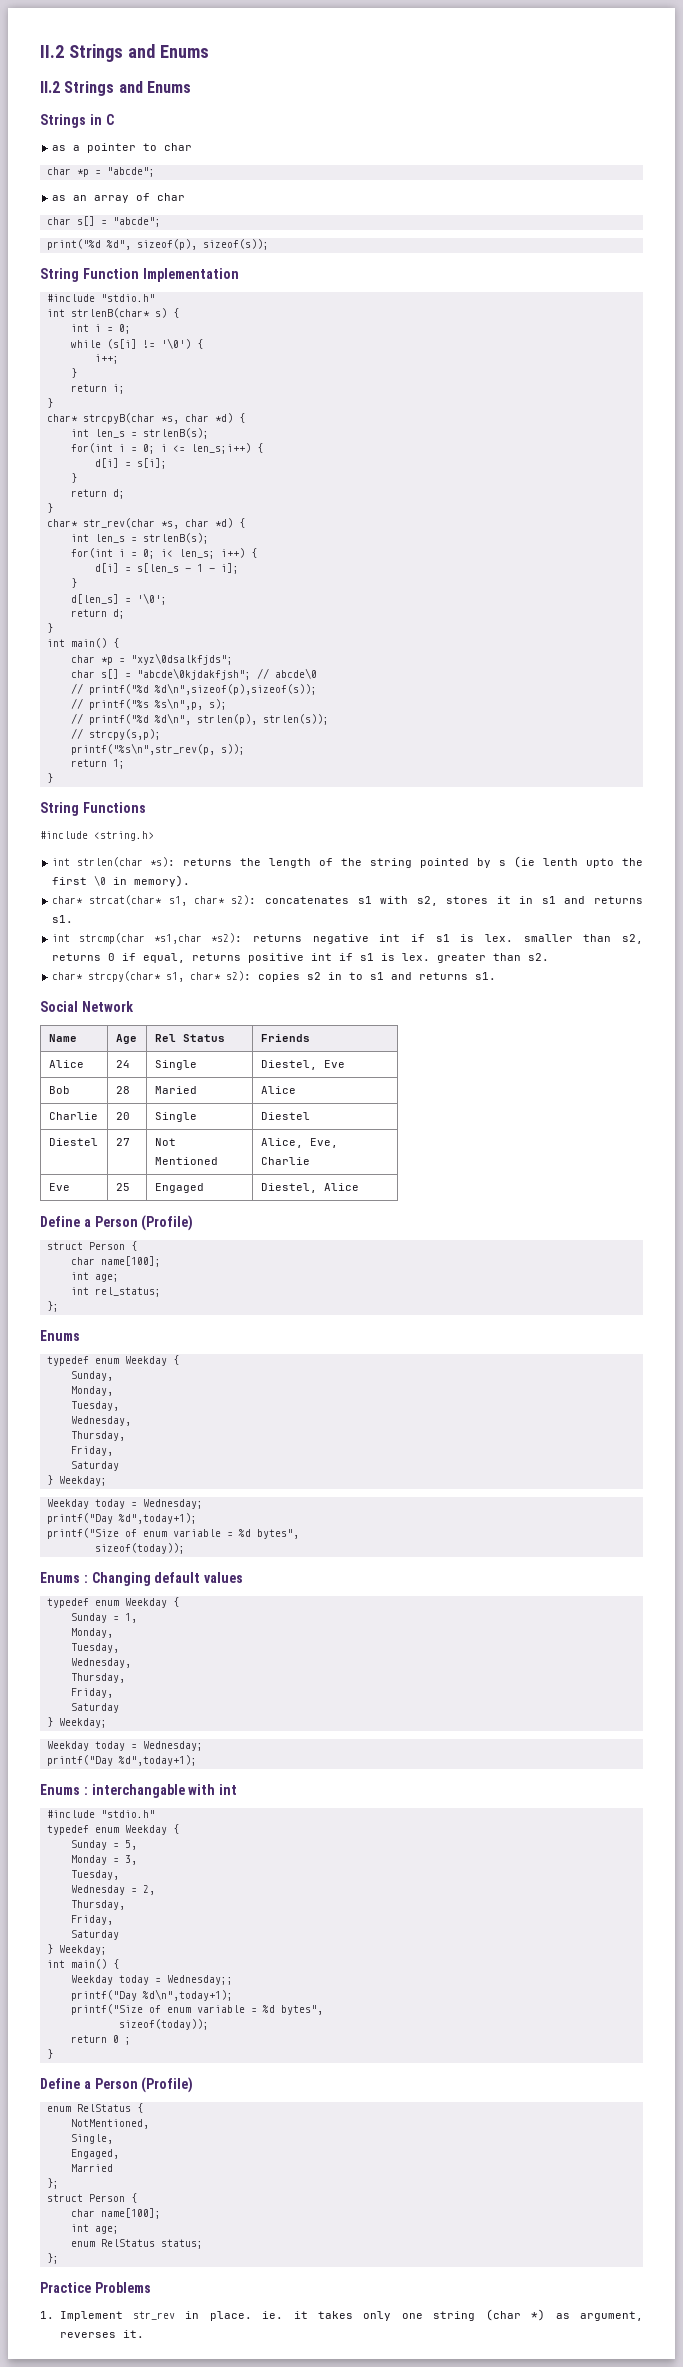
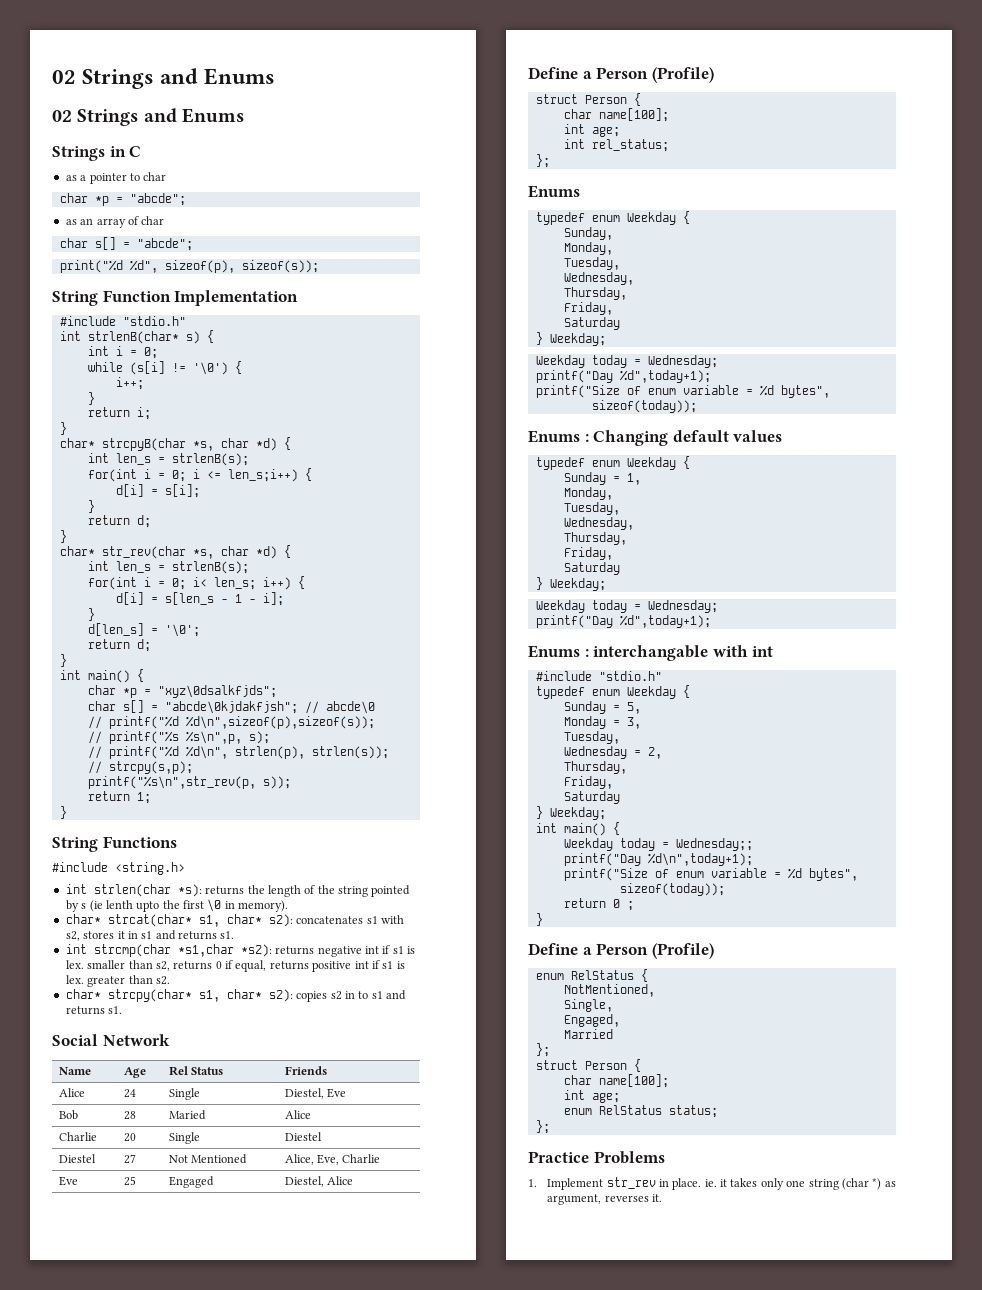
[40,44,209,62] [40,81,60,93] II.2 Strings and Enums // II.2 -> [52,68,276,89] [52,110,72,122] 02 Strings and Enums // 02

